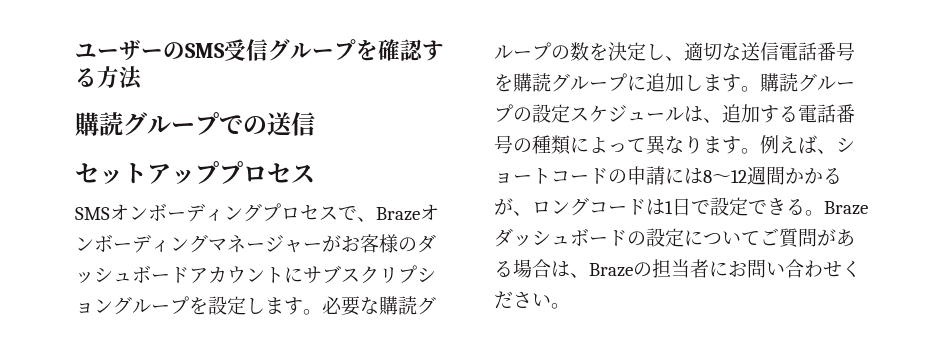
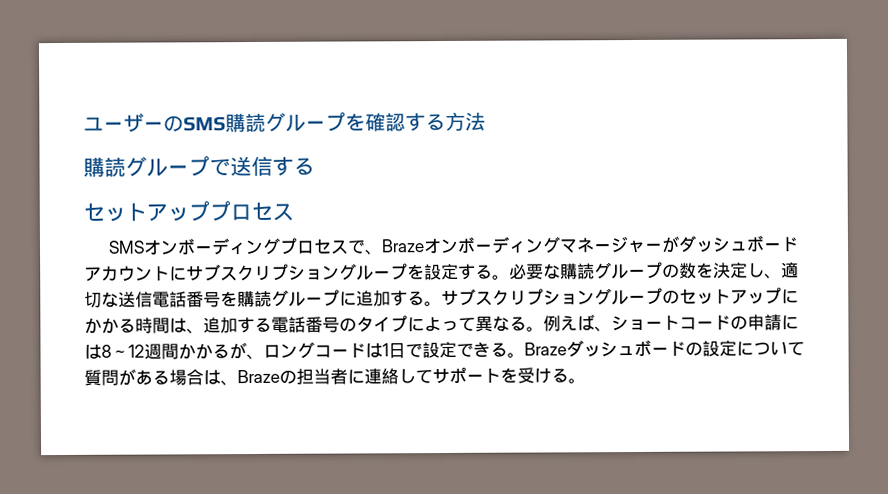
[224,39,268,61] 受信 -> [225,112,266,133] 購読
[243,112,315,136] の送信 -> [230,156,315,177] 送信する
[341,234,417,253] お客様の -> (680, 244) none
[246,297,303,315] します -> [458,263,493,280] する
[684,73,855,92] [494,104,684,123] します。購読グループの設定スケジュール -> [390,287,799,307] [84,317,170,334] する。サブスクリプショングループのセットアップにかかる時間
[532,135,571,155] 種類 -> [356,315,408,333] タイプ
[684,135,741,154] ります -> [509,316,527,331] る
[760,228,779,246] ご -> (805, 348) none
[728,259,861,278] [494,291,551,309] お問い合わせください -> [364,366,569,385] 連絡してサポートを受ける

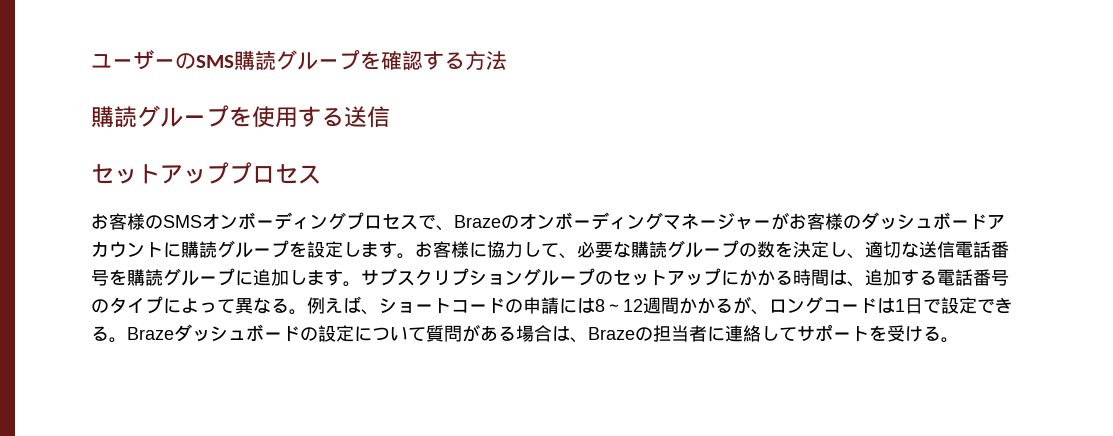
[209,156,315,177] で送信する -> [229,106,390,128] を使用する送信
(294, 211) none -> [91,213,163,230] お客様の
(425, 246) none -> [501,215,519,229] の
(680, 244) none -> [789,213,861,230] お客様の
[186,263,510,282] サブスクリプショングループを設定する。 -> [181,240,577,259] 購読グループを設定します。お客様に協力して、
[390,290,425,307] する -> [289,269,343,286] します

